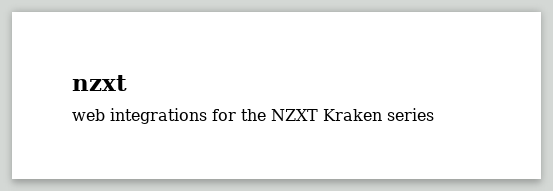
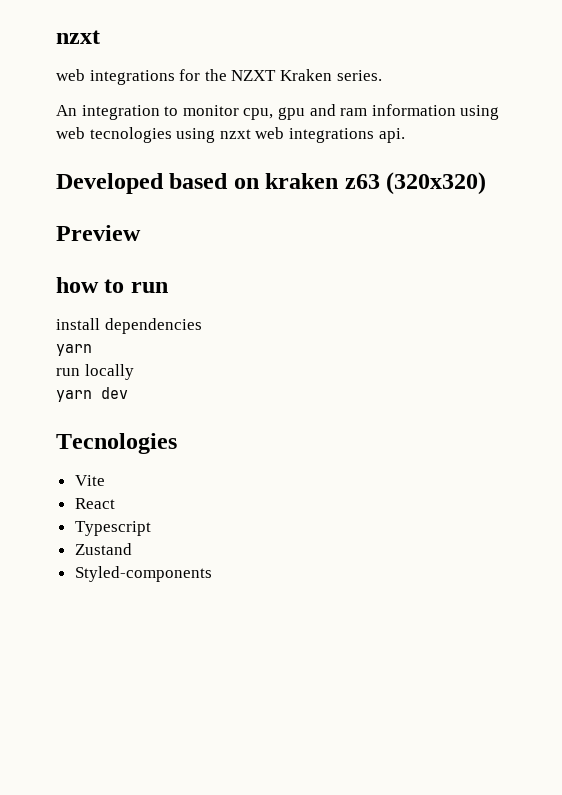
[387,108,434,121] series -> [336,70,382,81] [56,104,500,120] [56,127,405,143] [56,172,487,195] [56,225,141,241] [56,277,168,293] [56,318,202,334] [56,344,92,356] [56,364,134,380] [56,387,128,402] [56,433,177,454] [74,475,105,486] [74,498,115,509] [74,521,151,536] [74,543,132,555] [74,566,212,582] series. // An integration to monitor cpu, gpu and ram information using web tecnologies using nzxt web integrations api. // Developed based on kraken z63 (320x320) // Preview // how to run // install dependencies // yarn // run locally // yarn dev // Tecnologies // Vite // React // Typescript // Zustand // Styled-components

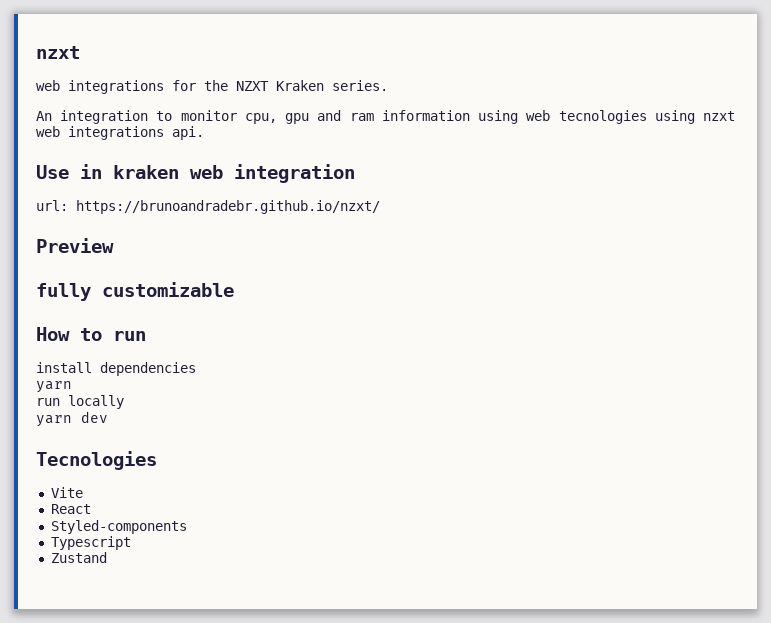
[56,172,487,195] [56,225,141,241] [56,277,99,293] Developed based on kraken z63 (320x320) // Preview // how -> [36,164,355,183] [36,200,380,214] [36,238,114,253] [36,282,234,301] [36,327,70,341] Use in kraken web integration // url: https://brunoandradebr.github.io/nzxt/ // Preview // fully customizable // How
(115, 503) none -> [50,520,187,534] // Styled-components
[74,566,212,582] // Styled-components -> (107, 557) none

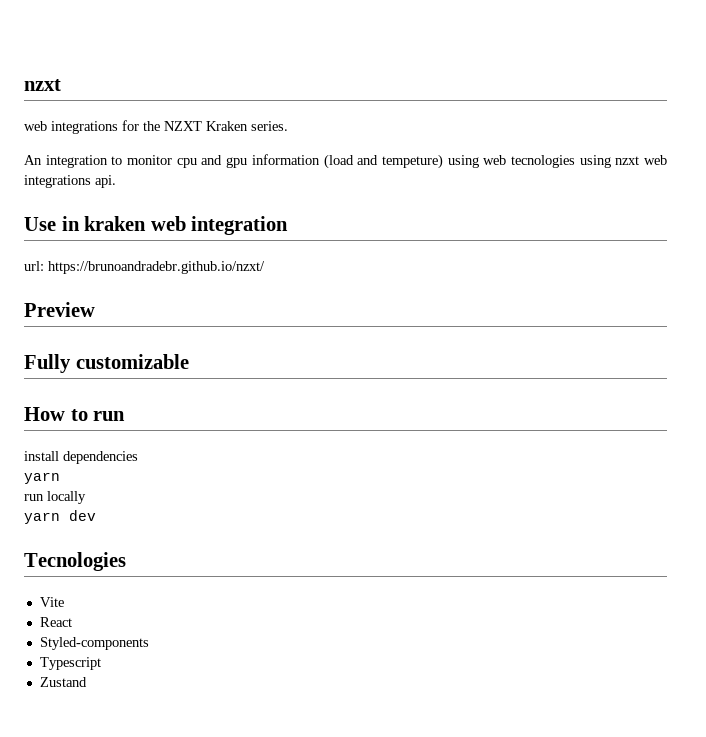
[244,110,470,124] cpu, gpu and ram information -> [176,154,443,169] cpu and gpu information (load and tempeture)
[36,283,91,301] fully -> [24,354,71,373] Fully

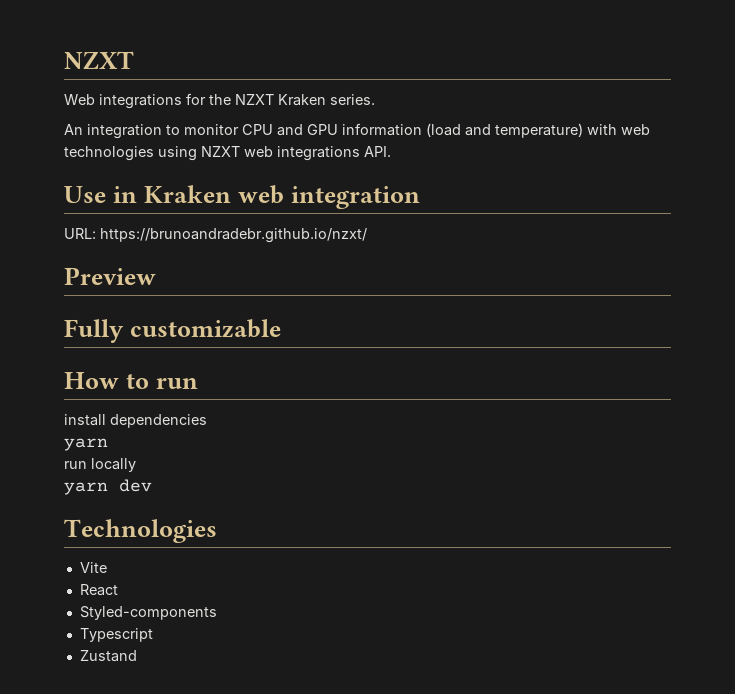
[24,79,61,91] [24,121,47,131] nzxt // web -> [64,51,134,69] [64,94,95,105] NZXT // Web
[176,154,667,169] [24,175,116,188] cpu and gpu information (load and tempeture) using web tecnologies using nzxt web integrations api. -> [242,123,650,138] [64,146,391,161] CPU and GPU information (load and temperature) with web technologies using NZXT web integrations API.
[84,216,147,231] kraken -> [143,185,231,203] Kraken
[24,261,44,271] url: -> [64,228,96,239] URL:
[24,552,126,571] Tecnologies -> [64,519,217,543] Technologies

